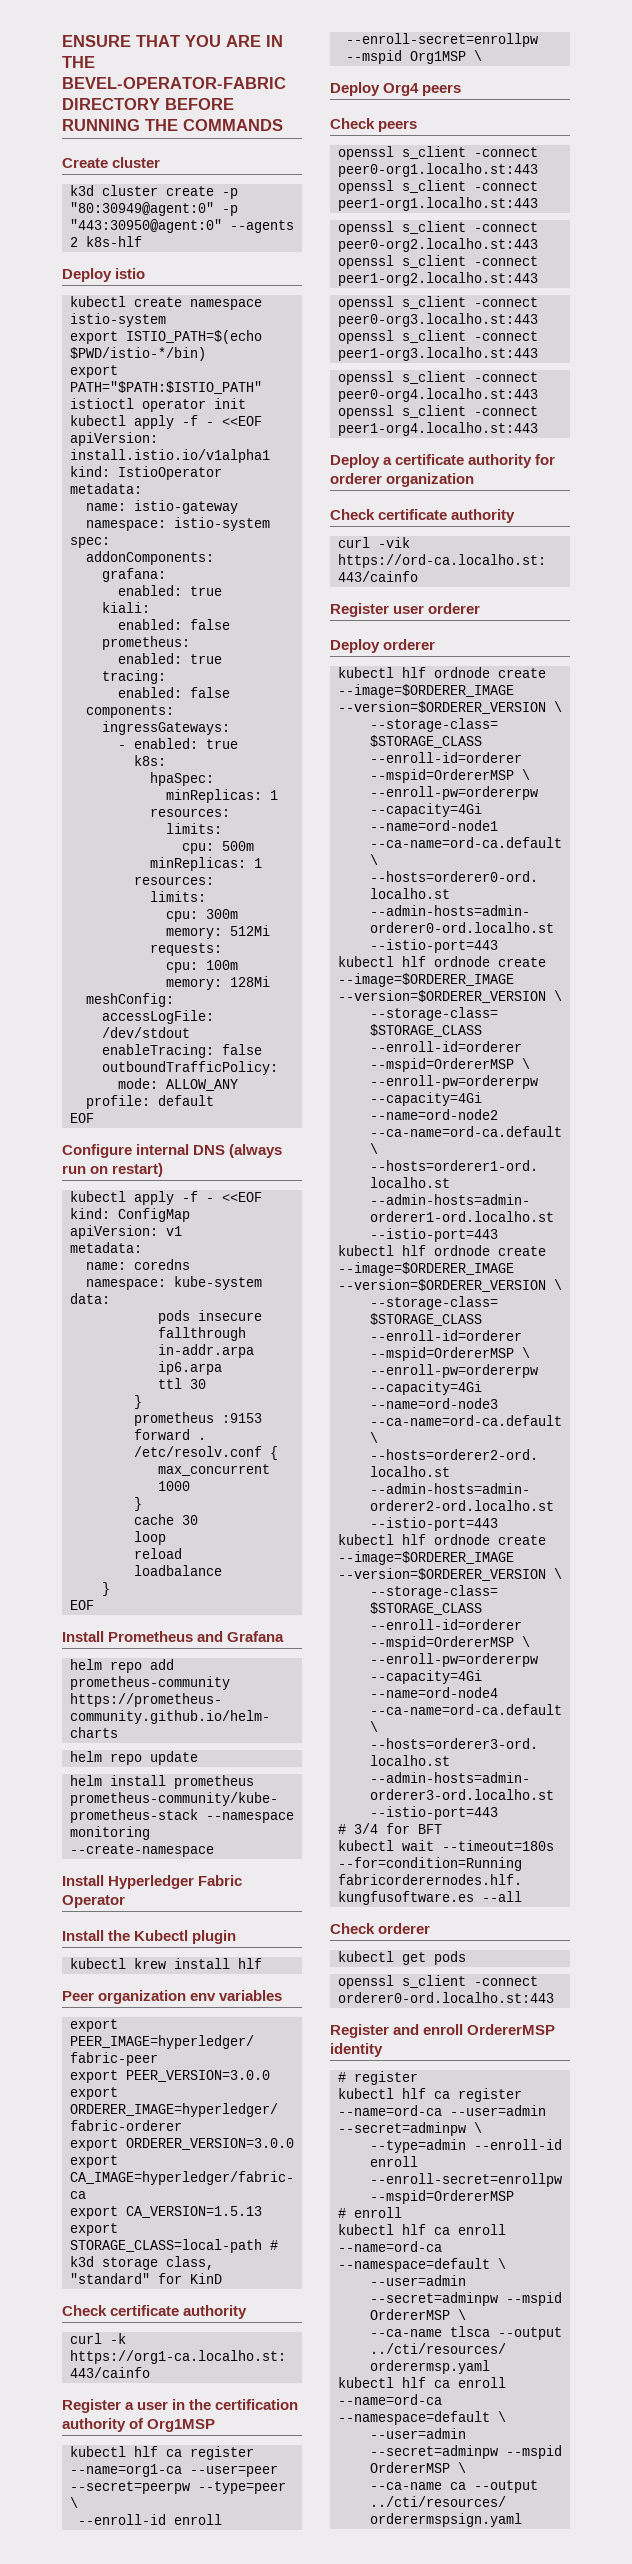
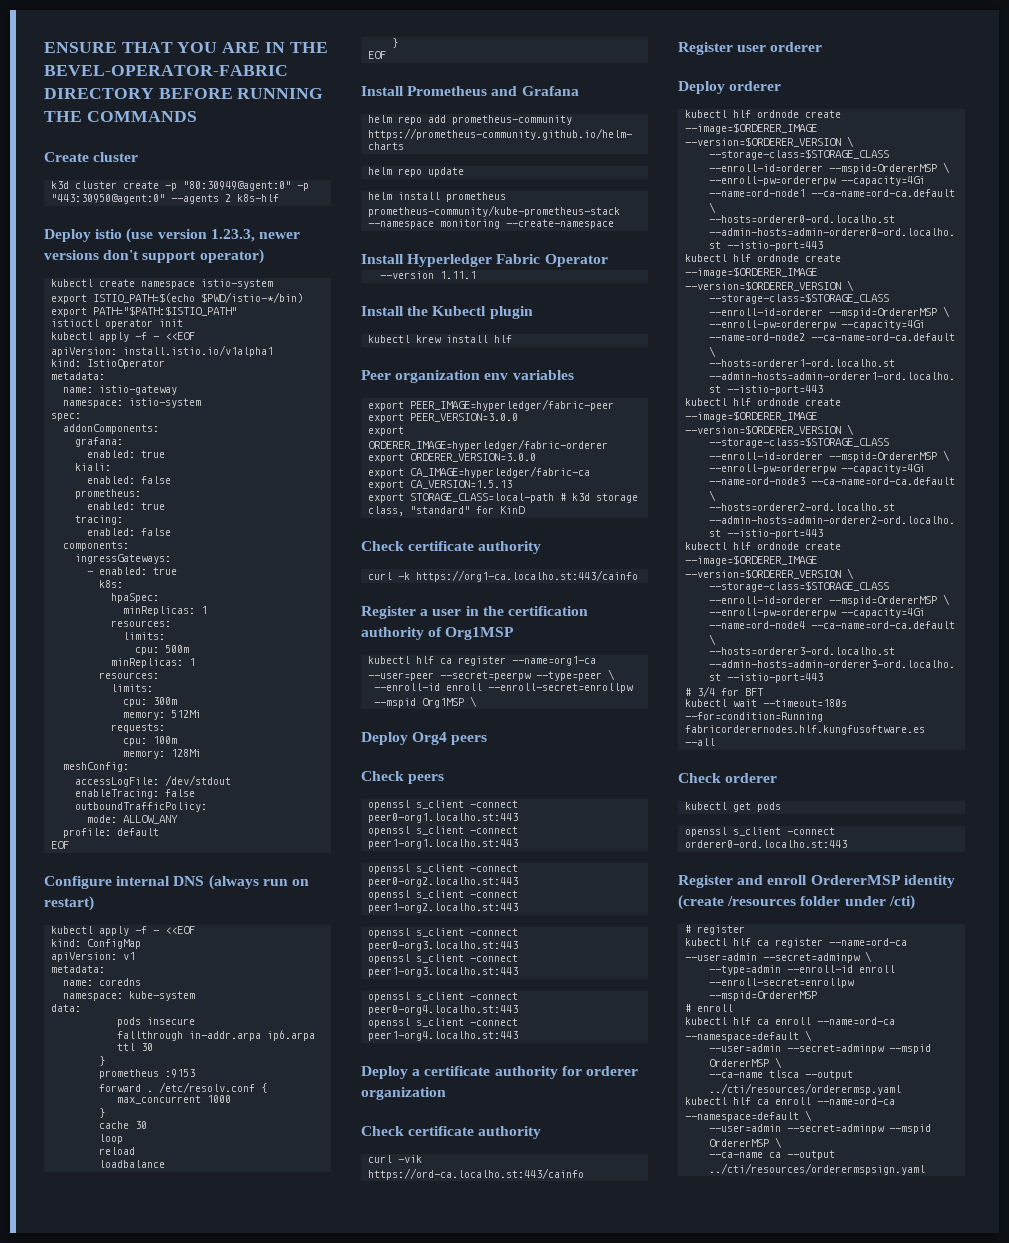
(146, 273) none -> [126,228,300,243] [44,249,264,264] (use version 1.23.3, newer versions don't support operator)
(125, 1901) none -> [380,271,477,279] // --version 1.11.1
(383, 2050) none -> [678,895,915,910] (create /resources folder under /cti)

